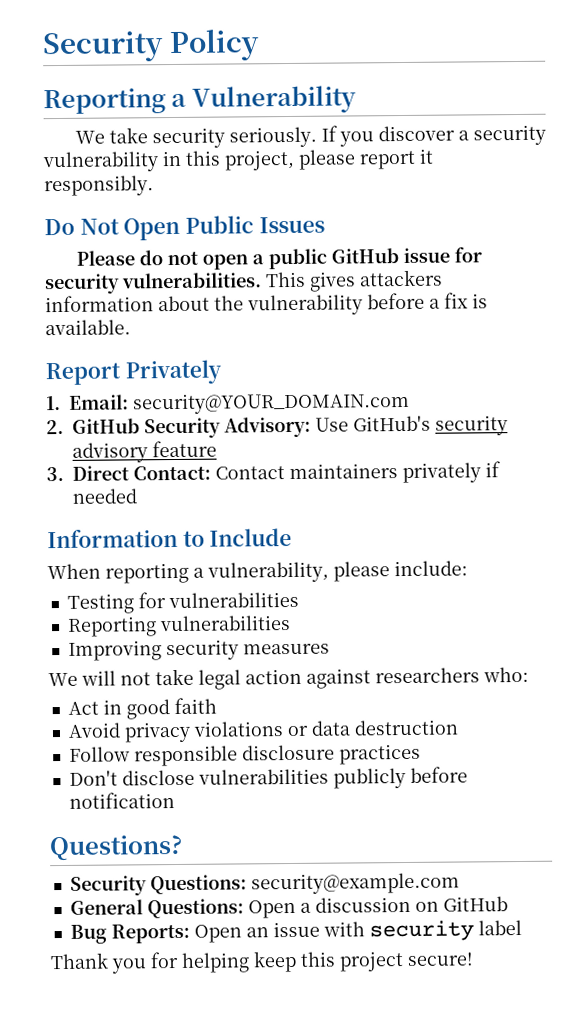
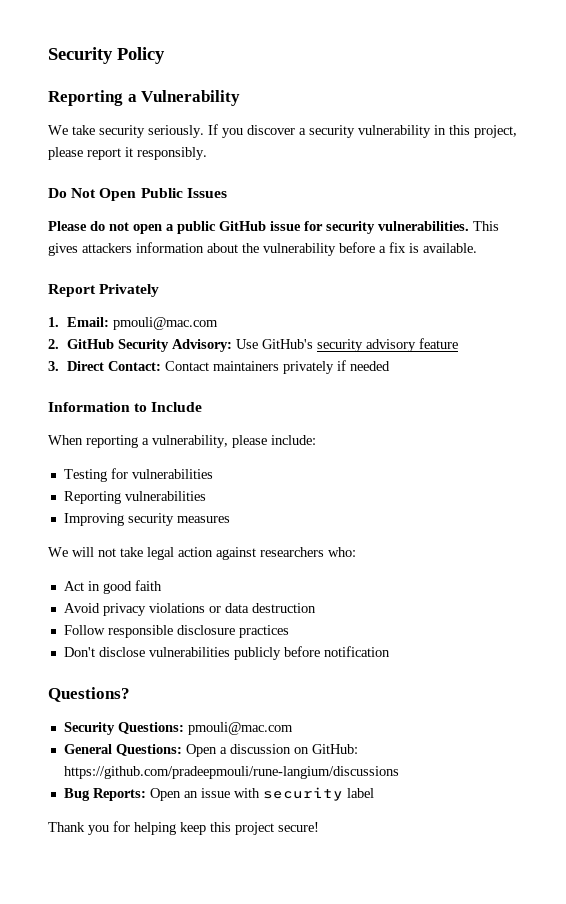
[133,391,410,415] security@YOUR_DOMAIN.com -> [113,317,219,330] pmouli@mac.com
[250,872,460,895] security@example.com -> [187,722,293,735] pmouli@mac.com
[442,896,508,912] GitHub -> [311,744,358,754] [63,766,399,779] GitHub: https://github.com/pradeepmouli/rune-langium/discussions

